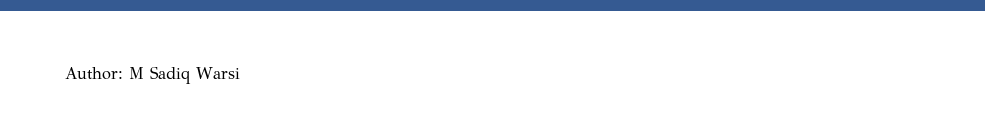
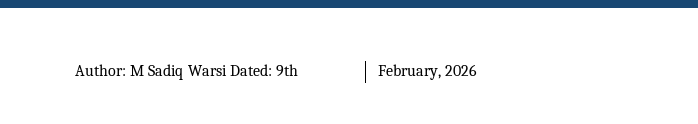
(240, 73) none -> [229,64,478,80] Dated: 9th February, 2026

